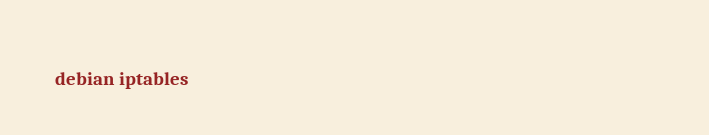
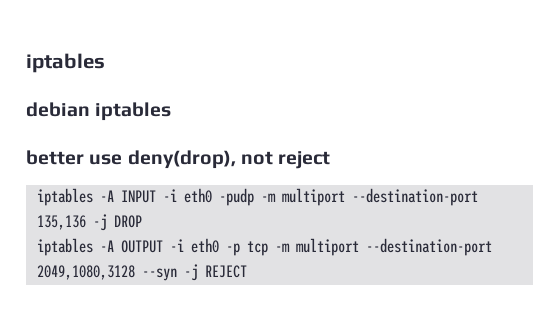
(55, 78) none -> [26,53,105,73] iptables //
(188, 80) none -> [26,150,331,169] [36,188,478,206] [36,214,142,231] [36,238,492,256] [36,264,247,281] // better use deny(drop), not reject // iptables -A INPUT -i eth0 -pudp -m multiport --destination-port 135,136 -j DROP // iptables -A OUTPUT -i eth0 -p tcp -m multiport --destination-port 2049,1080,3128 --syn -j REJECT

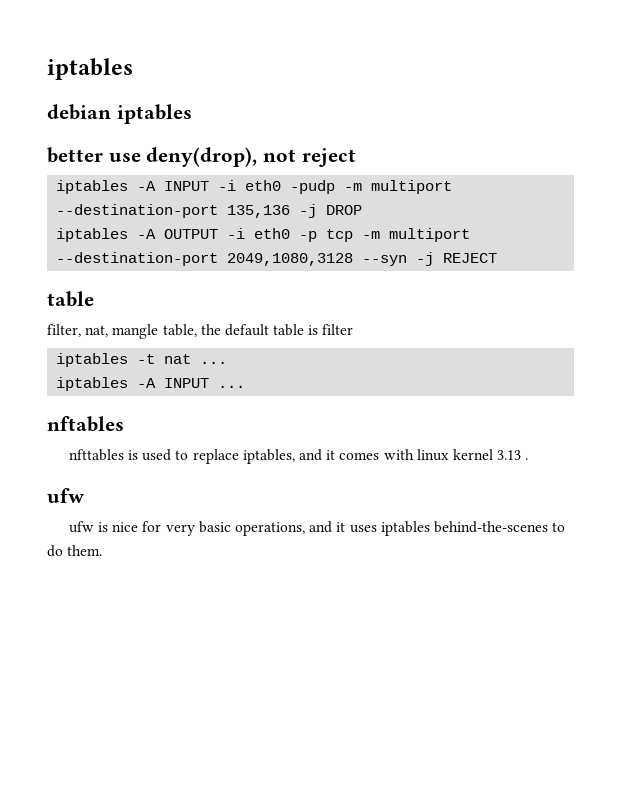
(247, 271) none -> [47,291,94,307] [47,324,354,339] [56,353,228,367] [56,377,246,391] [47,416,124,432] [68,449,529,464] [47,488,85,503] [68,521,566,536] [47,545,103,557] // table // filter, nat, mangle table, the default table is filter // iptables -t nat ... // iptables -A INPUT ... // nftables // nfttables is used to replace iptables, and it comes with linux kernel 3.13 . // ufw // ufw is nice for very basic operations, and it uses iptables behind-the-scenes to do them.

